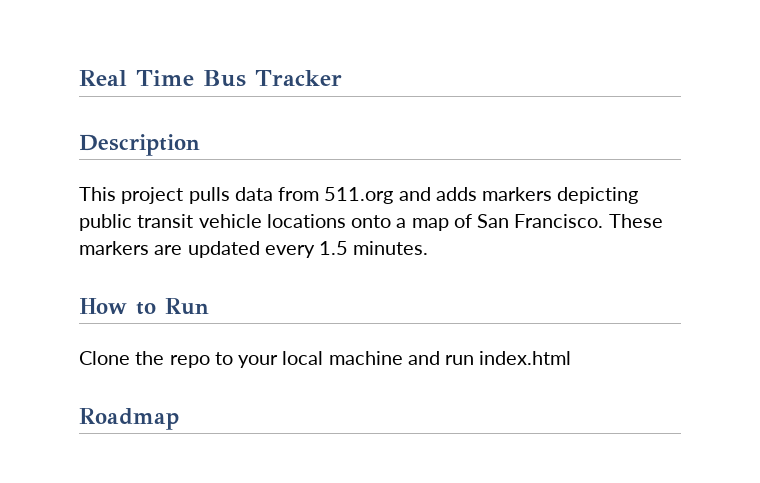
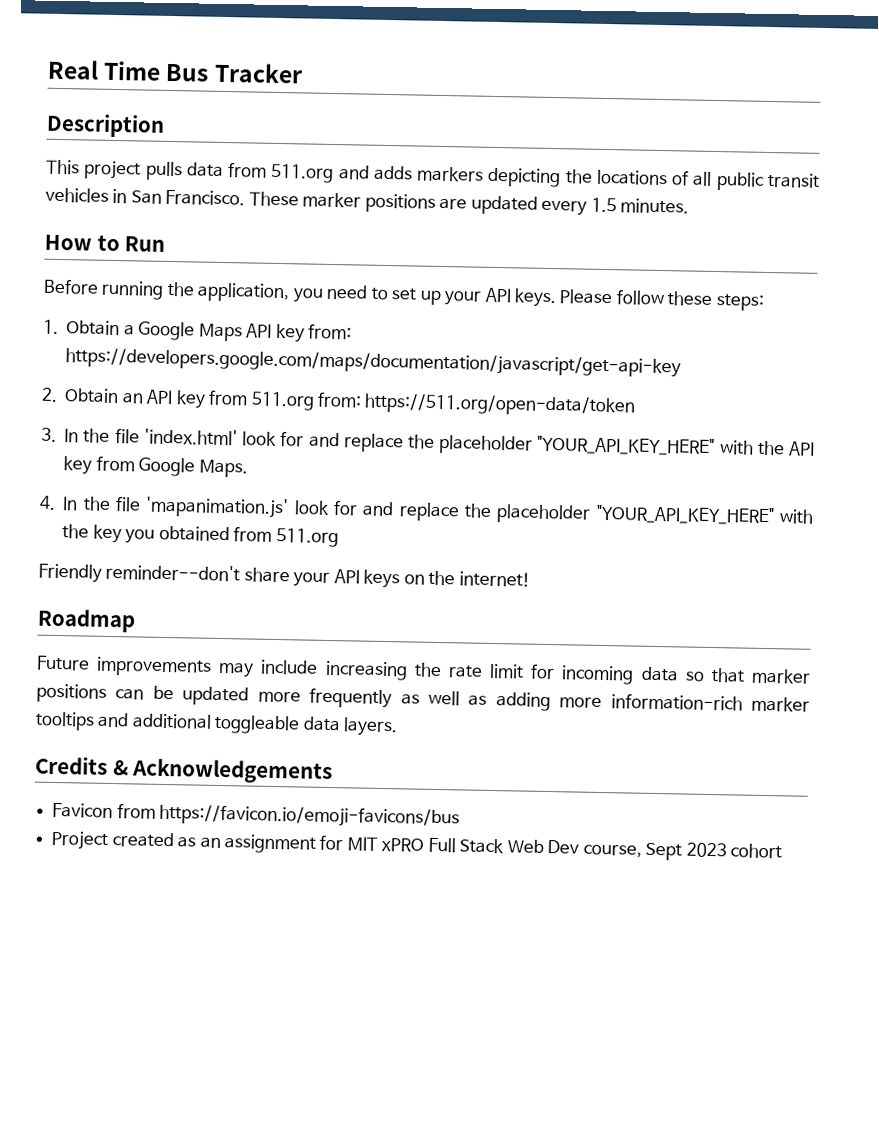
[79,214,472,231] public transit vehicle locations onto a map of -> [564,169,821,191] [45,187,128,204] the locations of all public transit vehicles in
[79,241,149,255] markers -> [302,192,436,213] marker positions
[79,351,572,368] [79,408,179,430] Clone the repo to your local machine and run index.html // Roadmap -> [43,278,764,311] [43,319,352,343] [65,347,682,378] [41,387,637,417] [41,427,816,457] [63,455,248,478] [39,495,814,526] [62,524,339,548] [38,563,531,589] [37,608,136,633] [36,655,811,685] [36,683,810,712] [35,711,399,737] [35,755,334,785] [52,802,461,829] [51,830,782,861] Before running the application, you need to set up your API keys. Please follow these steps: // 1. Obtain a Google Maps API key from: https://developers.google.com/maps/documentation/javascript/get-api-key // 2. Obtain an API key from 511.org from: https://511.org/open-data/token // 3. In the file 'index.html' look for and replace the placeholder "YOUR_API_KEY_HERE" with the API key from Google Maps. // 4. In the file 'mapanimation.js' look for and replace the placeholder "YOUR_API_KEY_HERE" with the key you obtained from 511.org // Friendly reminder--don't share your API keys on the internet! // Roadmap // Future improvements may include increasing the rate limit for incoming data so that marker positions can be updated more frequently as well as adding more information-rich marker tooltips and additional toggleable data layers. // Credits & Acknowledgements // Favicon from https://favicon.io/emoji-favicons/bus // Project created as an assignment for MIT xPRO Full Stack Web Dev course, Sept 2023 cohort

